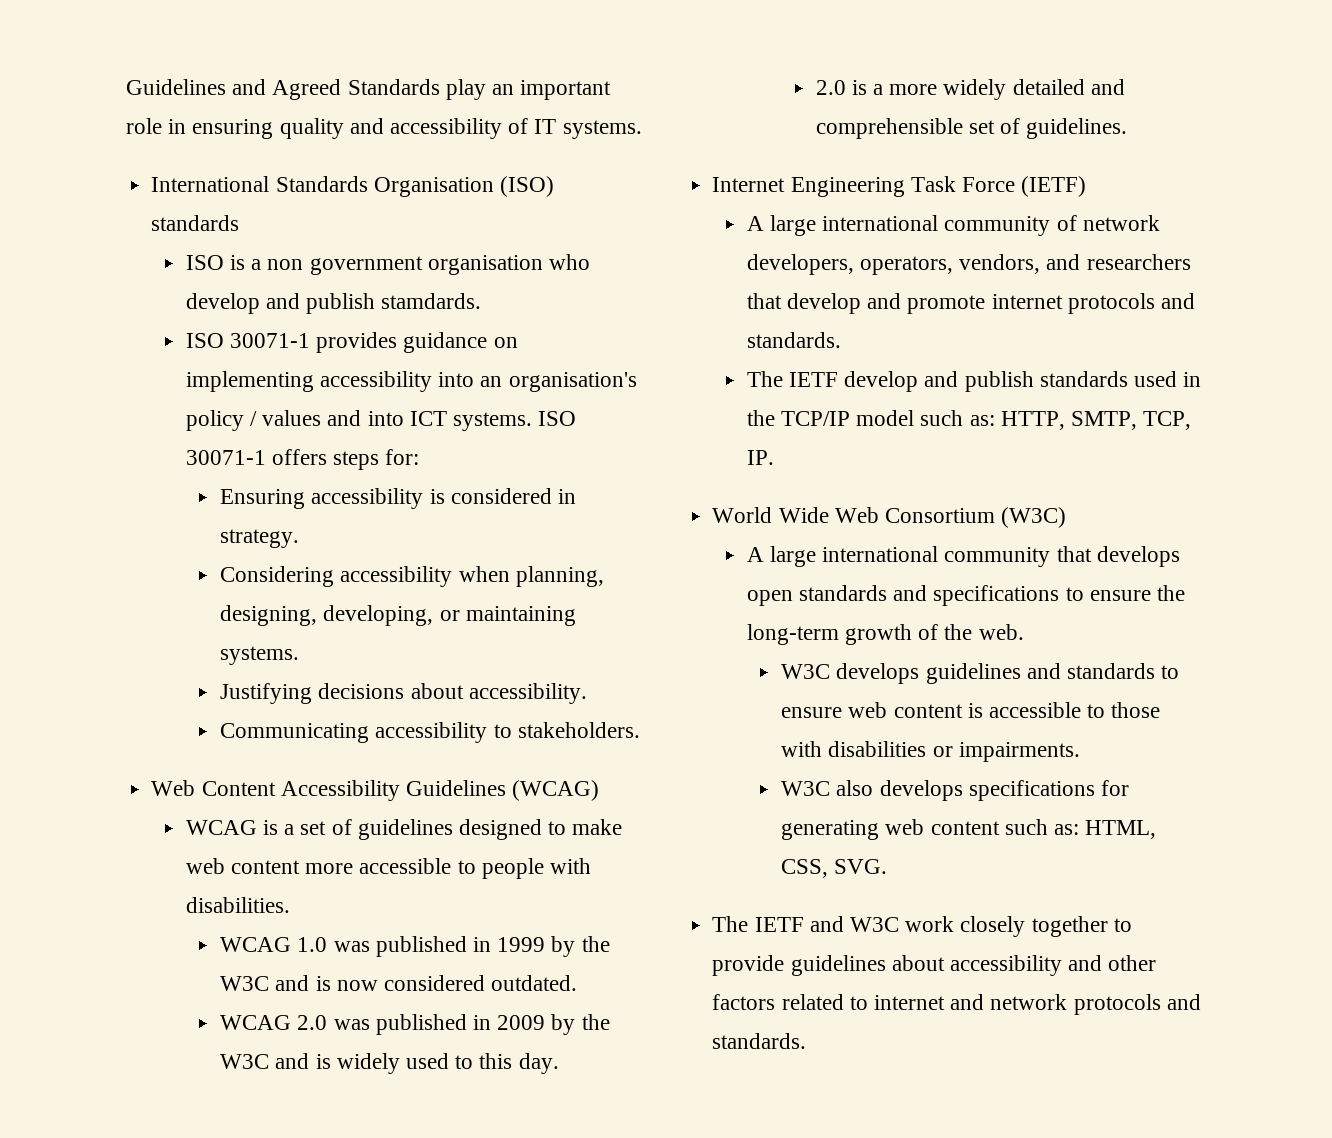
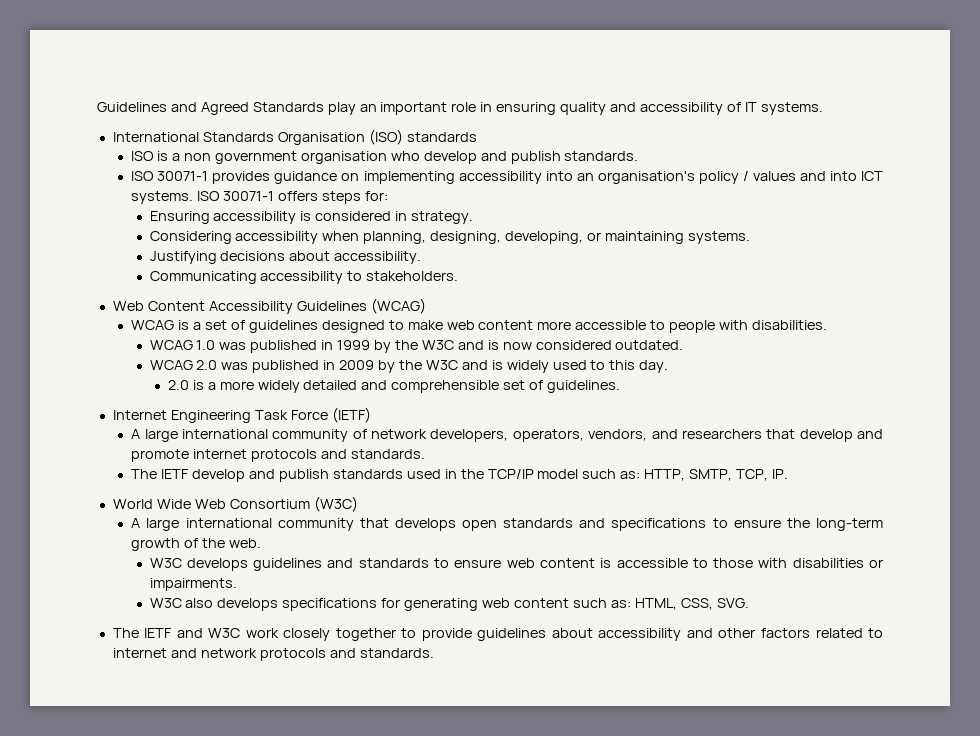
[381,293,482,309] stamdards. -> [564,151,639,161] standards.

